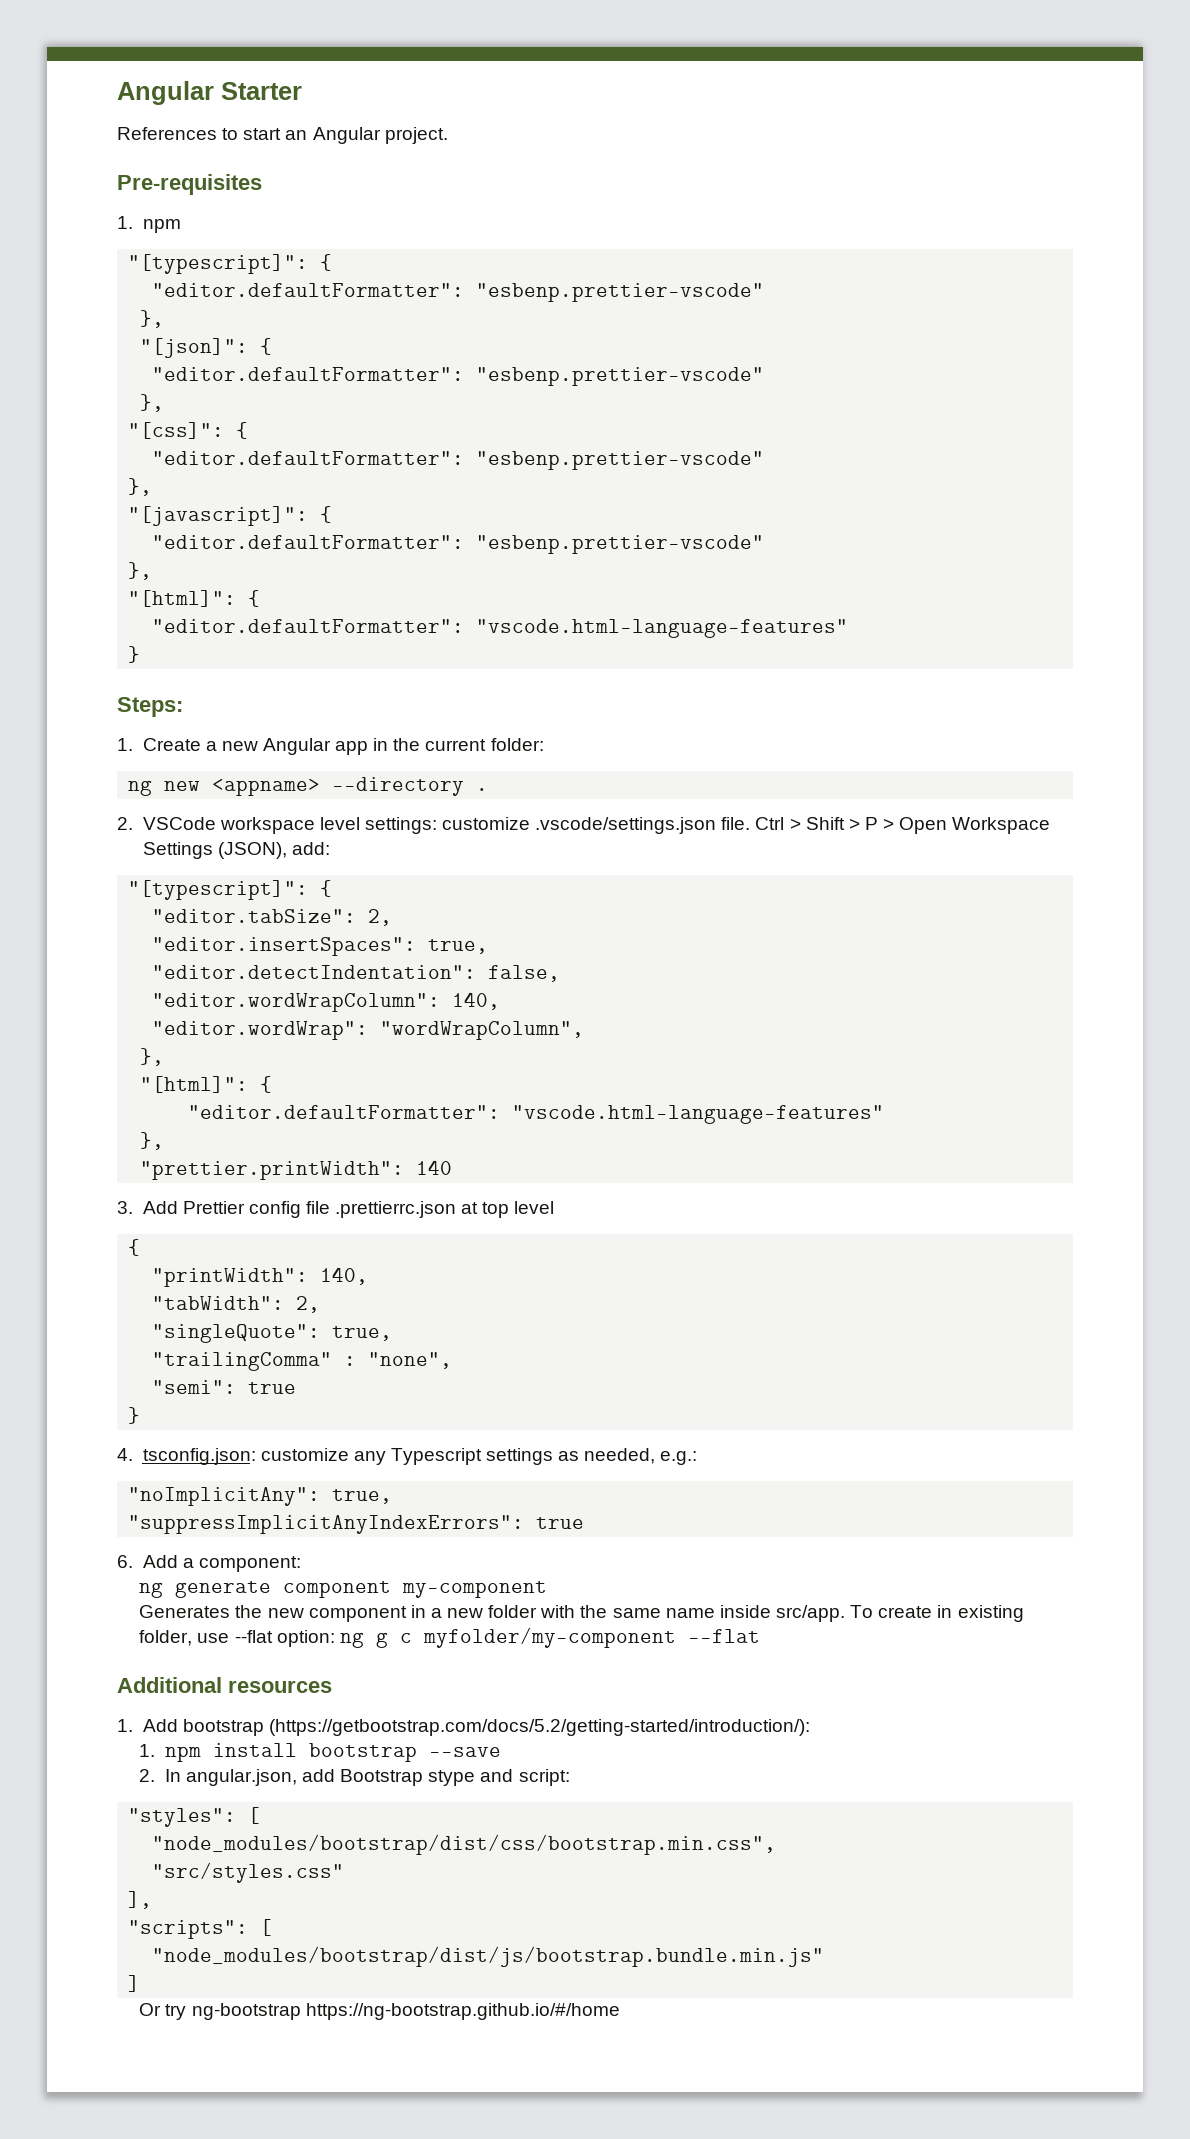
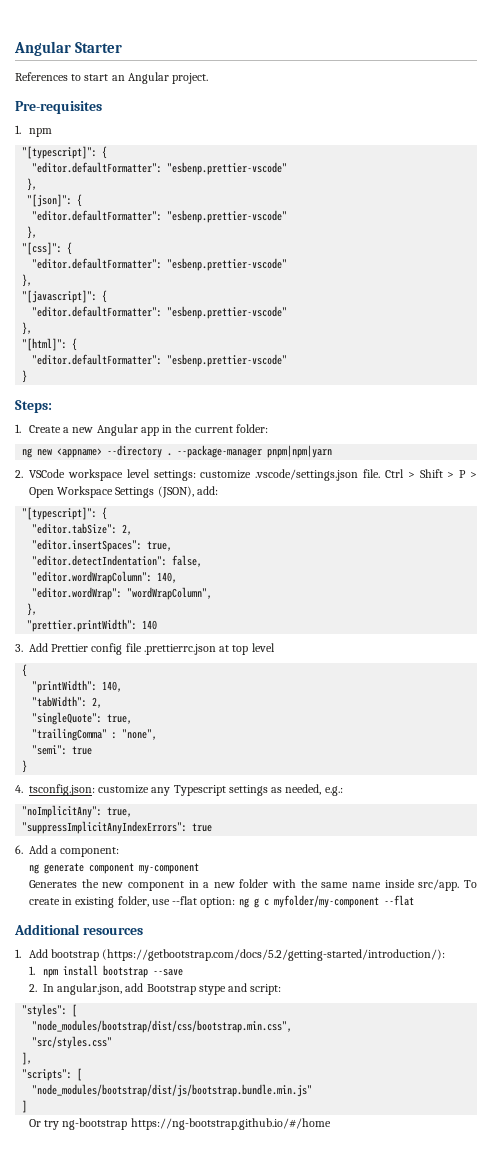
[476,619,849,638] "vscode.html-language-features" -> [167,354,288,367] "esbenp.prettier-vscode"
(489, 789) none -> [177,445,333,458] --package-manager pnpm|npm|yarn
[140,1076,273,1093] [188,1105,885,1124] [140,1132,165,1150] // "[html]": { // "editor.defaultFormatter": "vscode.html-language-features" // }, -> (38, 609) none

